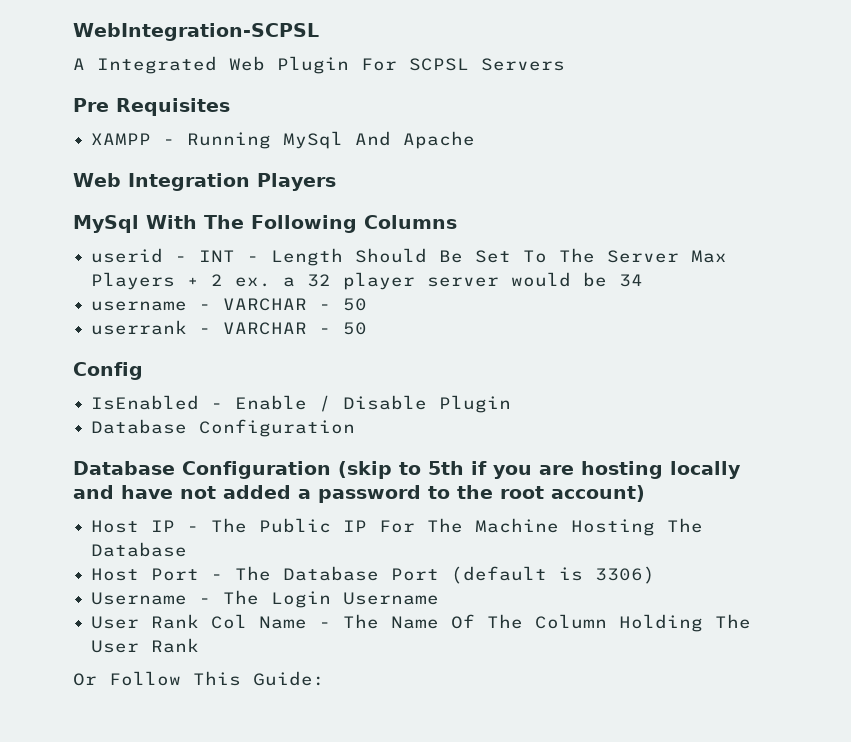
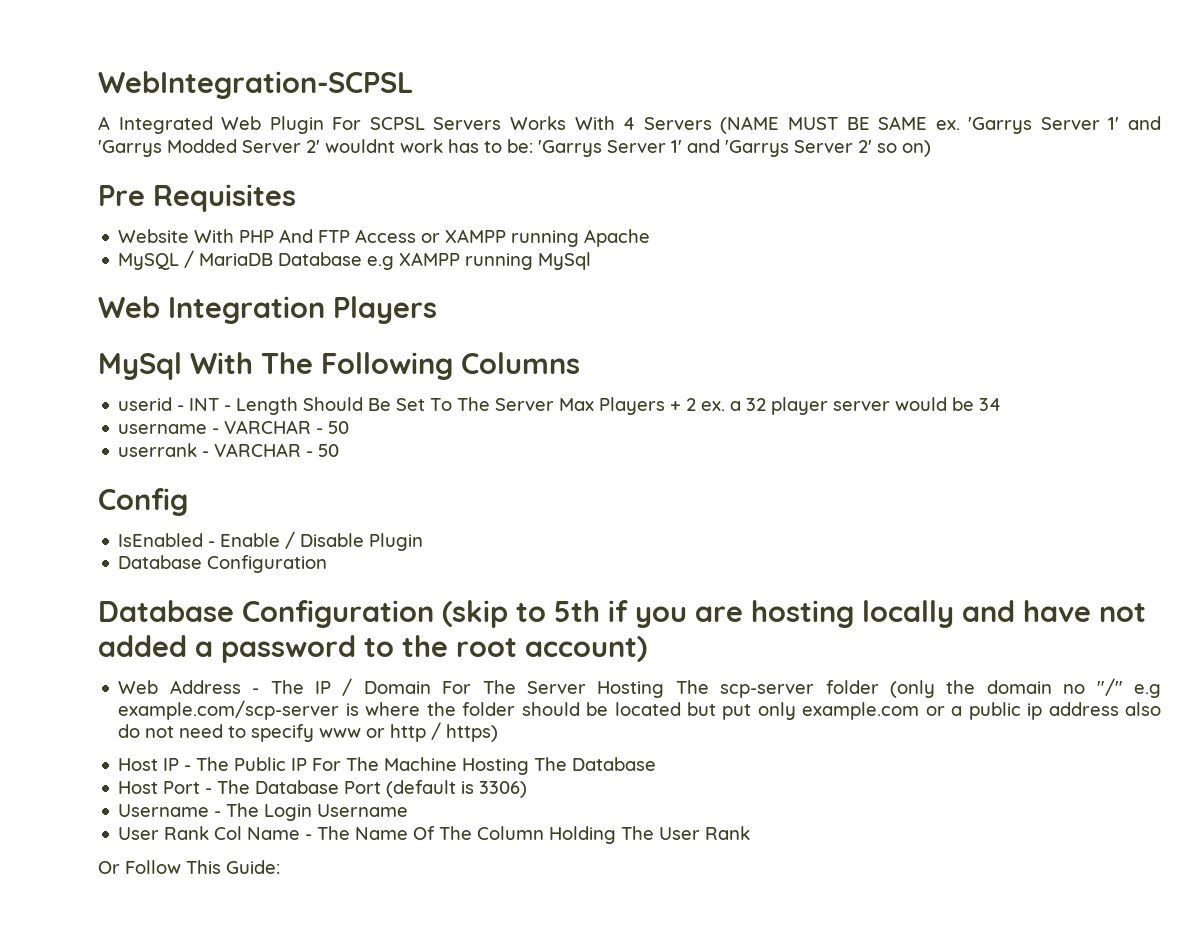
[73,98,230,116] [91,131,476,149] // Pre Requisites // XAMPP - Running MySql And Apache -> [510,116,1161,134] [98,139,931,157] [98,184,296,212] [118,229,651,247] [118,250,592,270] Works With 4 Servers (NAME MUST BE SAME ex. 'Garrys Server 1' and 'Garrys Modded Server 2' wouldnt work has to be: 'Garrys Server 1' and 'Garrys Server 2' so on) // Pre Requisites // Website With PHP And FTP Access or XAMPP running Apache // MySQL / MariaDB Database e.g XAMPP running MySql
(645, 493) none -> [118,678,1162,698] [118,700,1162,720] [118,722,499,742] // Web Address - The IP / Domain For The Server Hosting The scp-server folder (only the domain no "/" e.g example.com/scp-server is where the folder should be located but put only example.com or a public ip address also do not need to specify www or http / https)

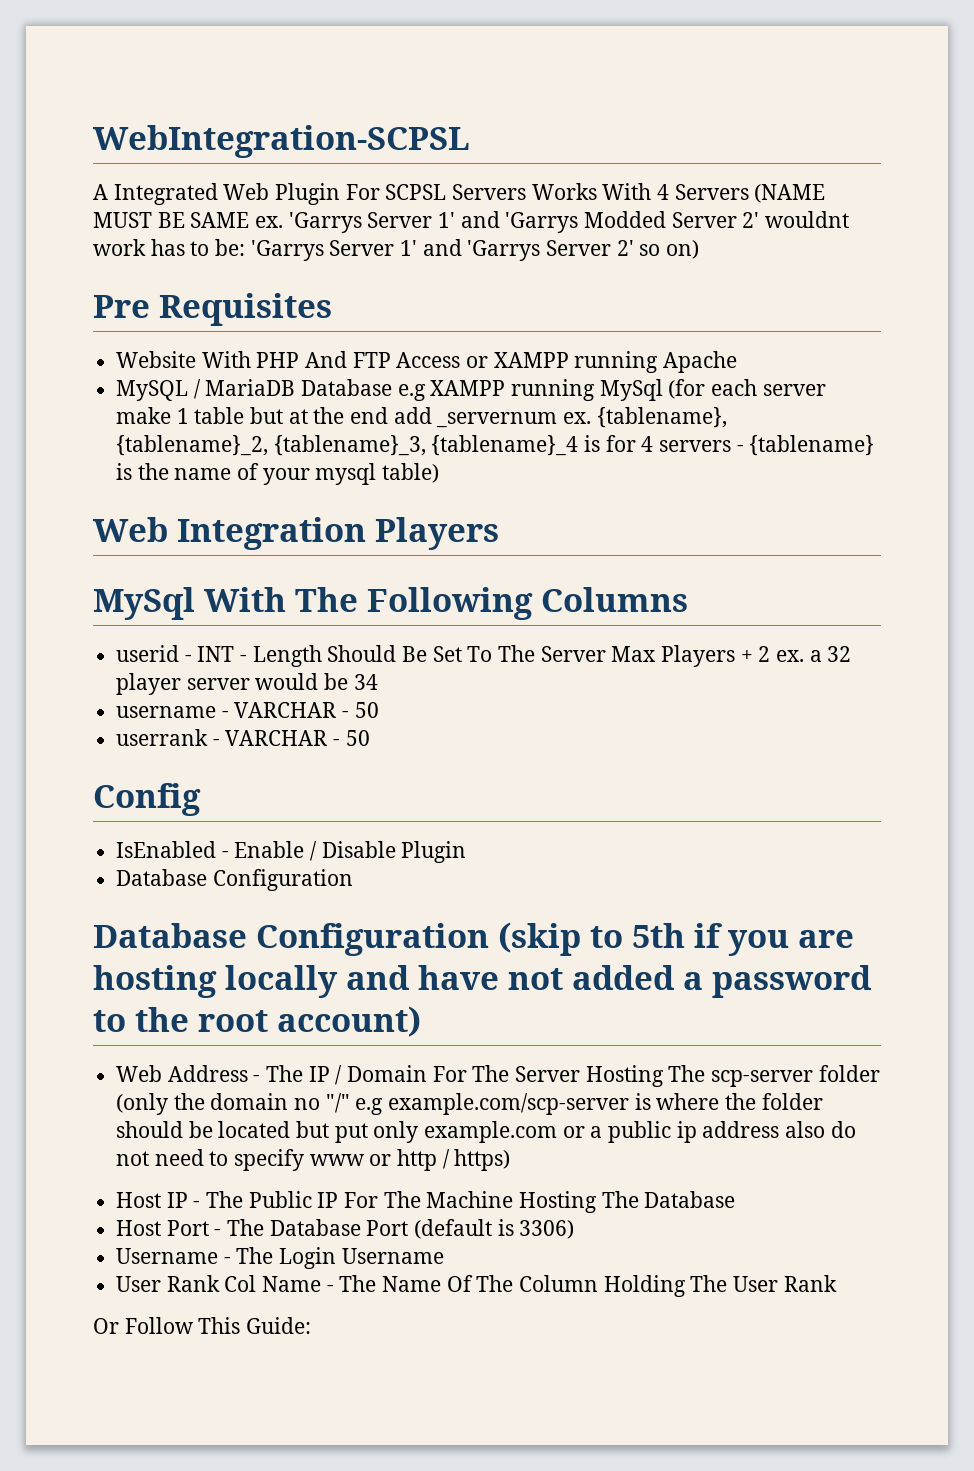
(592, 261) none -> [668,379,826,399] [116,407,727,428] [116,435,875,456] [116,463,440,485] (for each server make 1 table but at the end add _servernum ex. {tablename}, {tablename}_2, {tablename}_3, {tablename}_4 is for 4 servers - {tablename} is the name of your mysql table)

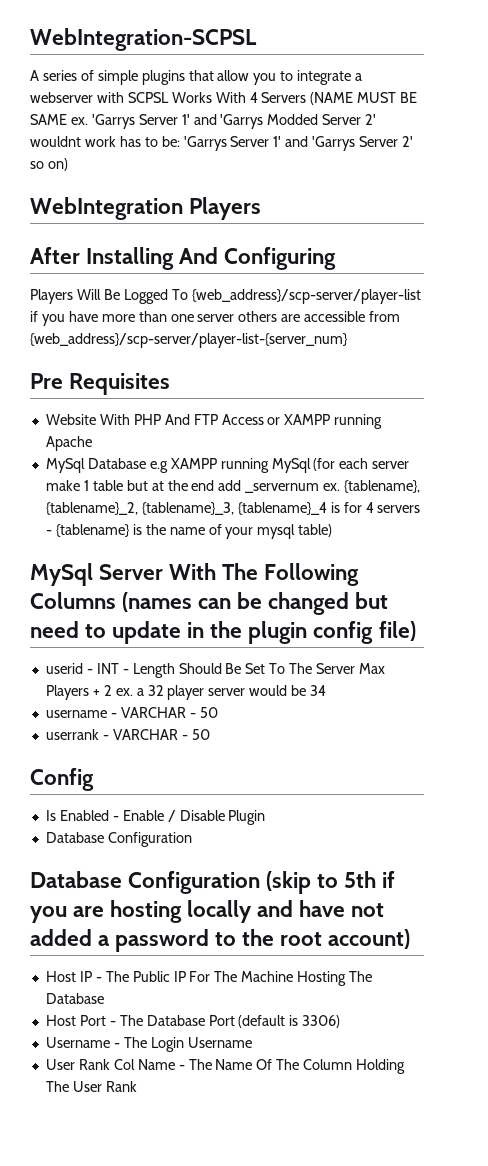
[113,183,527,205] Integrated Web Plugin For SCPSL Servers -> [42,70,363,85] [30,92,169,103] series of simple plugins that allow you to integrate a webserver with SCPSL
(700, 249) none -> [30,197,262,220] [30,247,337,270] [30,289,421,304] [30,311,401,326] [30,333,348,348] // WebIntegration Players // After Installing And Configuring // Players Will Be Logged To {web_address}/scp-server/player-list if you have more than one server others are accessible from {web_address}/scp-server/player-list-{server_num}
[116,379,296,401] MySQL / MariaDB -> [45,458,85,473] MySql
[93,517,499,550] [93,587,195,620] // Web Integration Players // MySql -> [30,563,164,586] // MySql Server
(688, 599) none -> [122,592,389,615] [30,621,416,644] (names can be changed but need to update in the plugin config file)
[116,841,217,858] IsEnabled -> [45,810,109,821] Is Enabled
[116,1065,880,1087] [116,1093,823,1115] [116,1121,856,1143] [116,1149,511,1171] // Web Address - The IP / Domain For The Server Hosting The scp-server folder (only the domain no "/" e.g example.com/scp-server is where the folder should be located but put only example.com or a public ip address also do not need to specify www or http / https) -> (411, 939) none
[93,1317,312,1334] // Or Follow This Guide: -> (137, 1086) none

